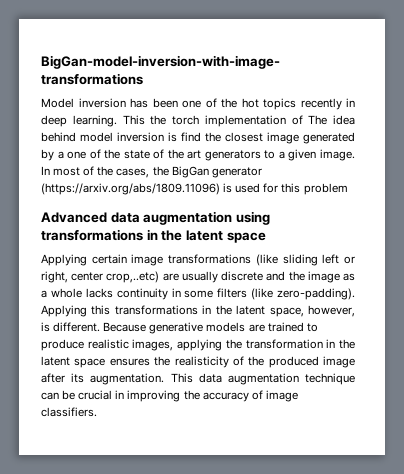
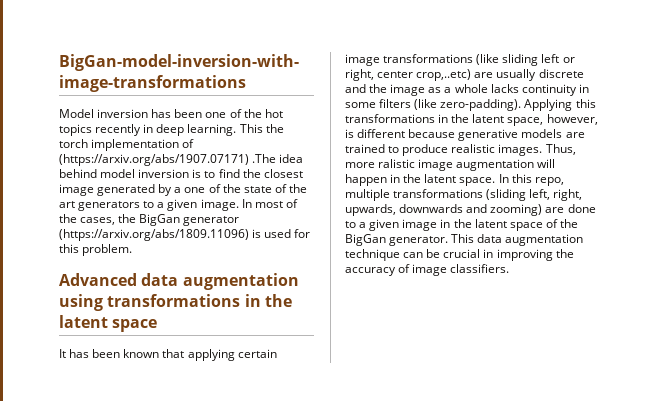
[308,115,328,125] The -> [59,154,277,166] (https://arxiv.org/abs/1907.07171) .The
(177, 137) none -> [204,171,216,178] to
[303,183,348,195] problem -> [82,244,133,256] problem.
[41,254,87,266] Applying -> [59,349,235,361] It has been known that applying
[53,322,147,332] different. Because -> [357,129,456,138] different because
[132,339,356,351] [41,356,355,368] [41,373,165,385] images, applying the transformation in the latent space ensures the realisticity of the produced image after its augmentation. -> [498,144,576,156] [345,159,556,171] [345,174,564,186] [345,189,583,201] [345,204,596,216] [345,219,578,231] [345,234,449,246] images. Thus, more ralistic image augmentation will happen in the latent space. In this repo, multiple transformations (sliding left, right, upwards, downwards and zooming) are done to a given image in the latent space of the BigGan generator.

